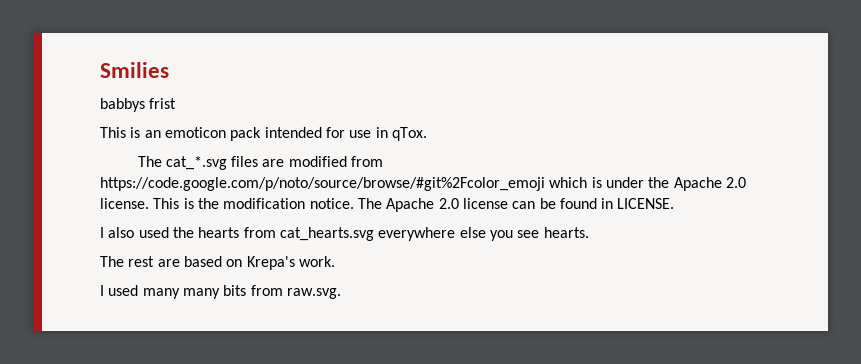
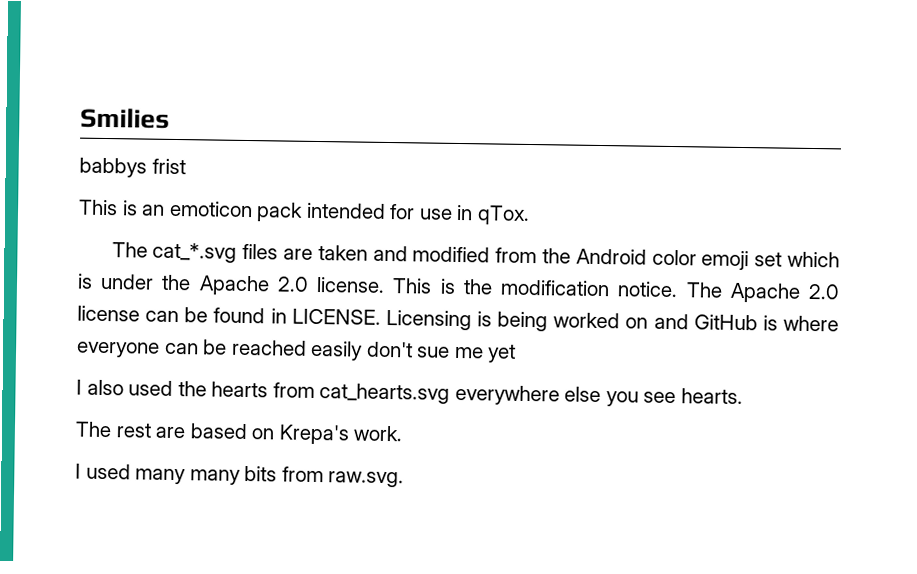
[288,156,384,167] [100,177,545,191] modified from https://code.google.com/p/noto/source/browse/#git%2Fcolor_emoji -> [317,245,783,271] taken and modified from the Android color emoji set
(675, 203) none -> [385,309,839,332] [76,339,517,363] Licensing is being worked on and GitHub is where everyone can be reached easily don't sue me yet

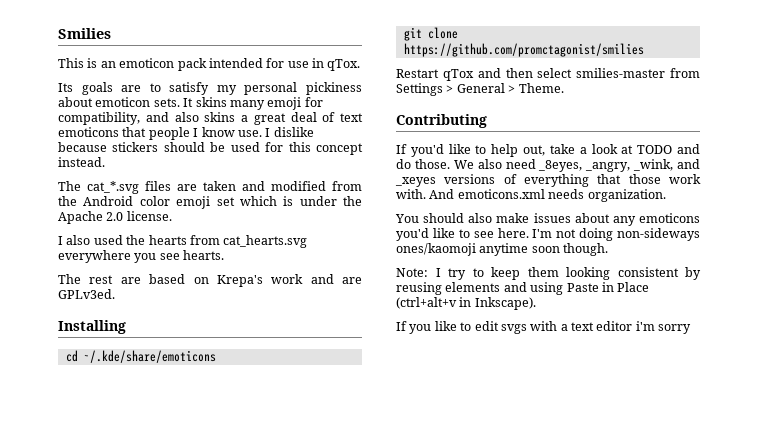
[79,157,186,178] // babbys frist -> (111, 33) none
(530, 215) none -> [58,82,362,95] [58,97,323,110] [58,112,363,125] [58,127,314,140] [58,142,363,155] [58,157,105,167] // Its goals are to satisfy my personal pickiness about emoticon sets. It skins many emoji for compatibility, and also skins a great deal of text emoticons that people I know use. I dislike because stickers should be used for this concept instead.
[392,278,841,303] [77,305,839,332] [76,339,517,363] This is the modification notice. The Apache 2.0 license can be found in LICENSE. Licensing is being worked on and GitHub is where everyone can be reached easily don't sue me yet -> (172, 216) none
[564,386,602,403] else -> (131, 256) none
[353,425,404,442] [75,463,405,488] work. // I used many many bits from raw.svg. -> [271,274,362,284] [58,289,115,299] [58,320,126,334] [65,350,216,363] [403,27,458,41] [403,43,644,57] [396,68,700,81] [396,83,564,96] [396,114,487,128] [396,144,700,157] [396,159,700,172] [395,174,701,187] [396,189,666,202] [395,213,700,226] [396,228,700,241] [396,243,609,256] [396,267,701,280] [396,282,650,295] [396,297,536,310] [396,321,692,334] work and are GPLv3ed. // Installing // cd ~/.kde/share/emoticons // git clone https://github.com/promctagonist/smilies // Restart qTox and then select smilies-master from Settings > General > Theme. // Contributing // If you'd like to help out, take a look at TODO and do those. We also need _8eyes, _angry, _wink, and _xeyes versions of everything that those work with. And emoticons.xml needs organization. // You should also make issues about any emoticons you'd like to see here. I'm not doing non-sideways ones/kaomoji anytime soon though. // Note: I try to keep them looking consistent by reusing elements and using Paste in Place (ctrl+alt+v in Inkscape). // If you like to edit svgs with a text editor i'm sorry

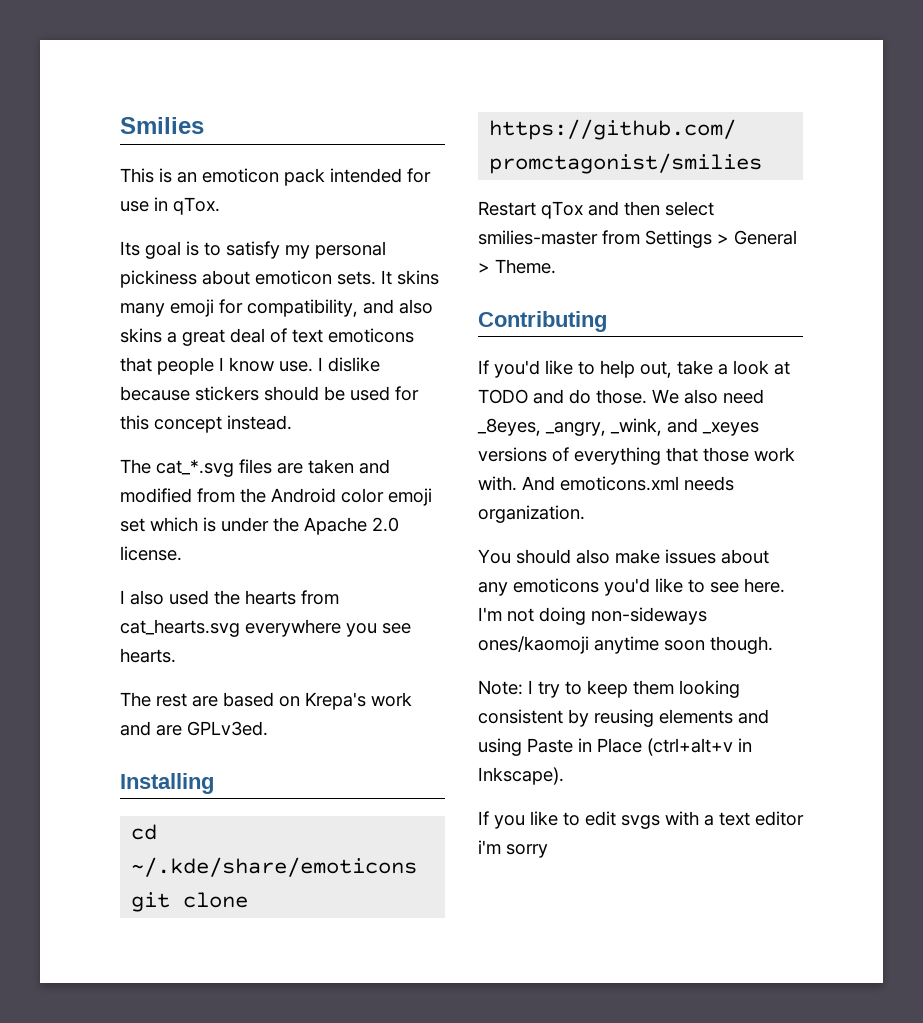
[81,82,142,95] goals are -> [145,241,199,259] goal is

